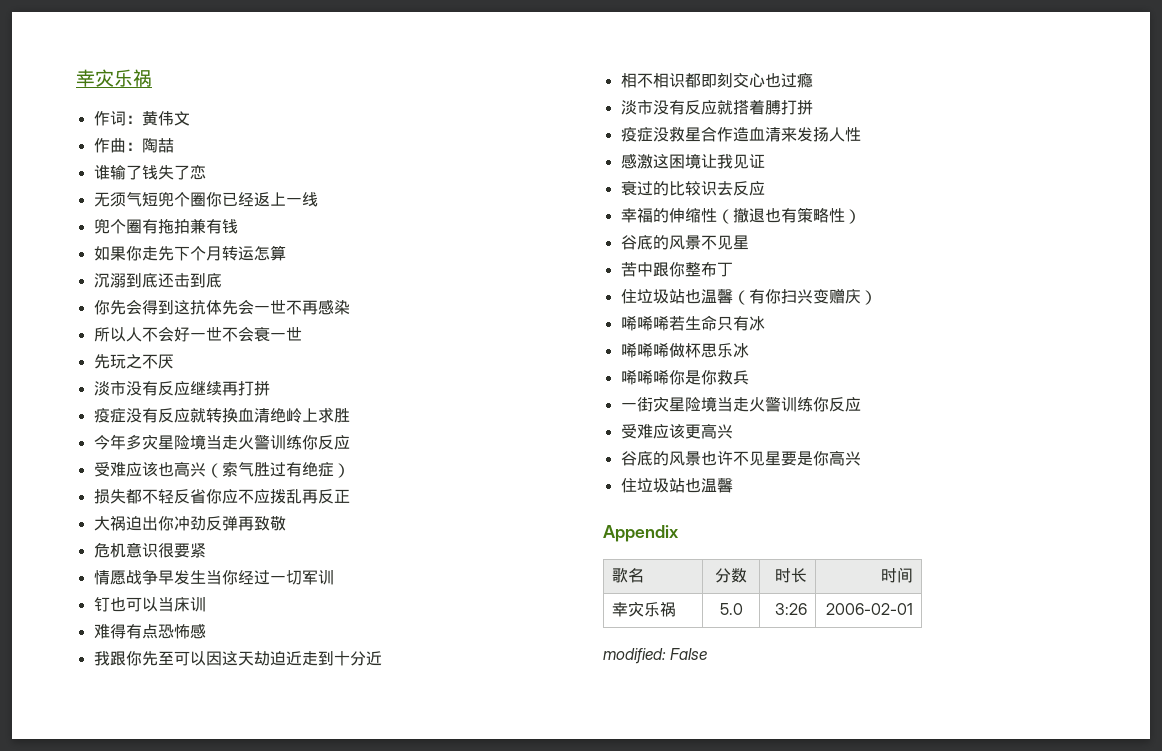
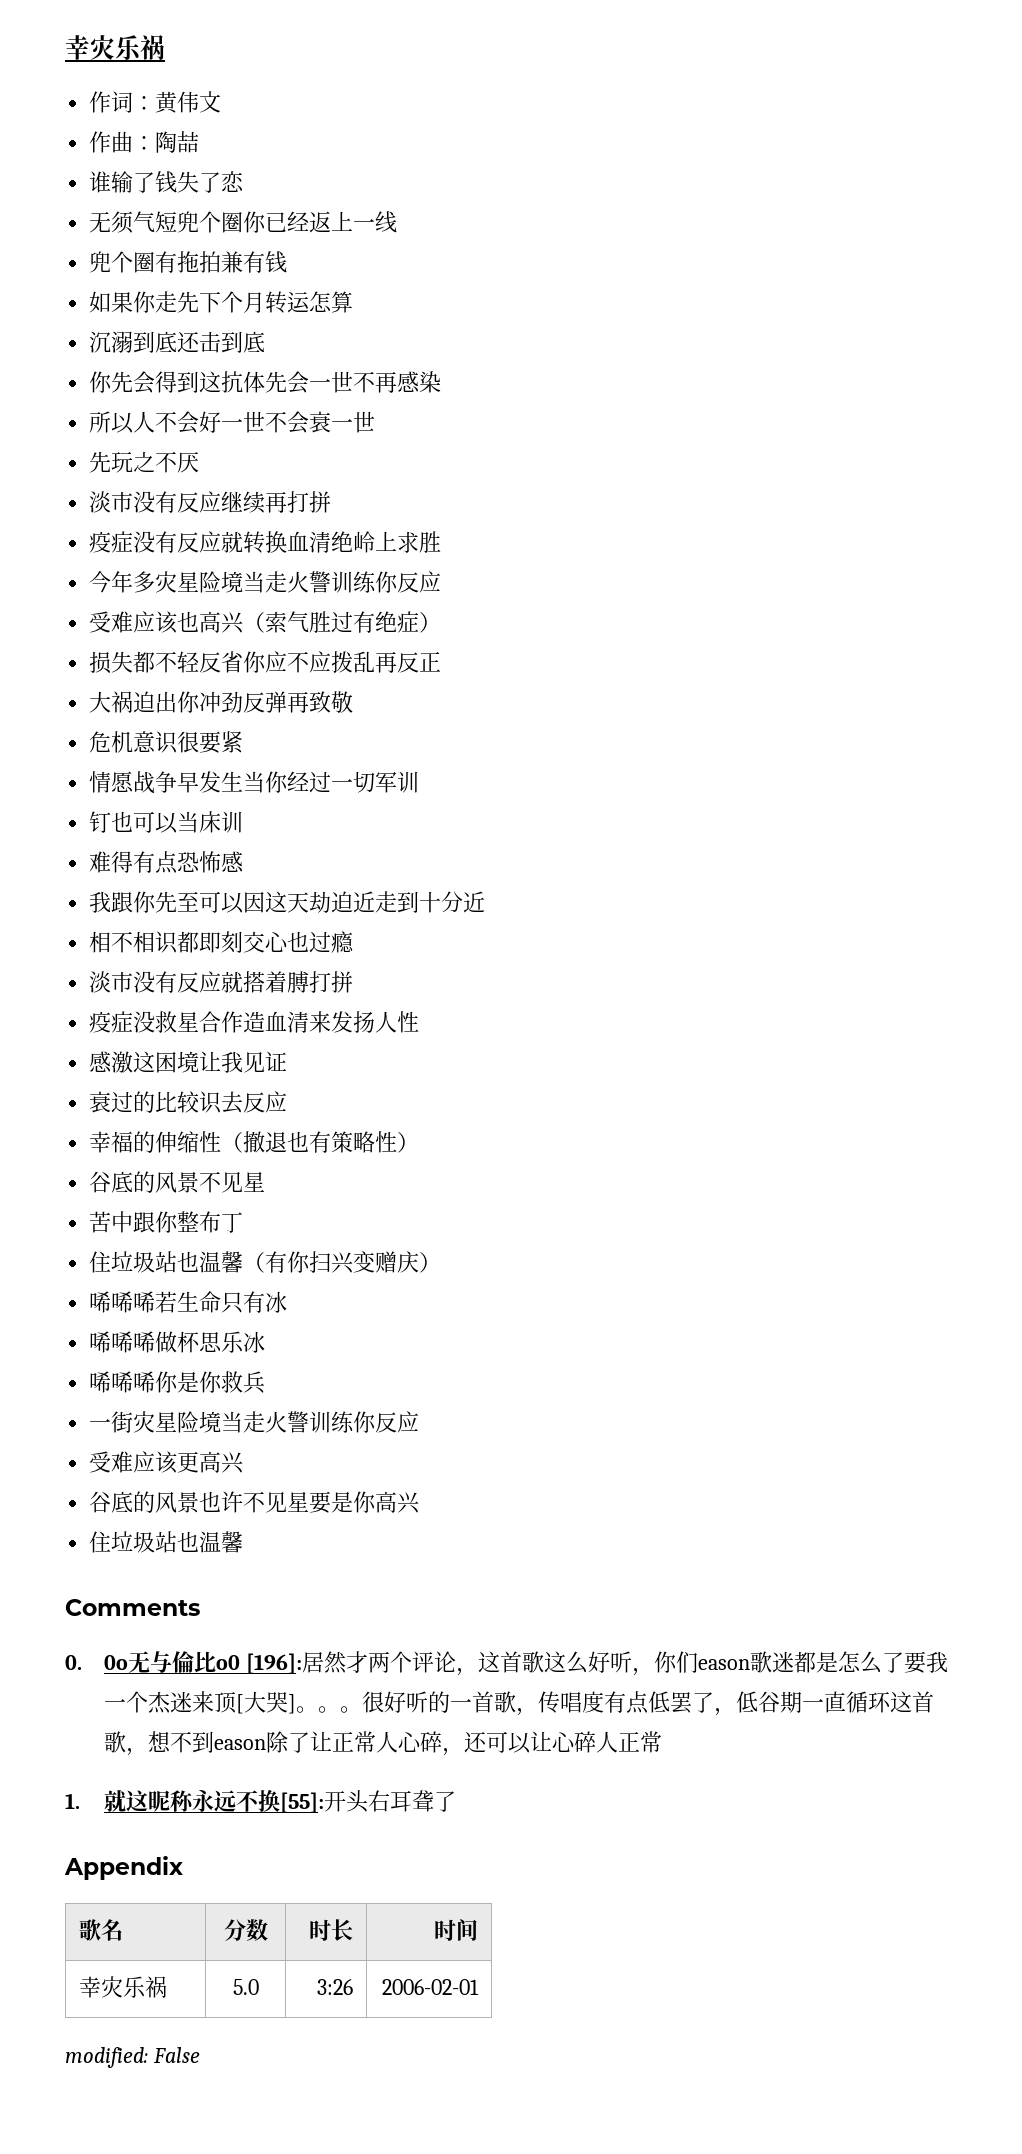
(733, 485) none -> [65,1599,200,1616] [65,1651,949,1676] [104,1691,935,1716] [104,1731,663,1756] [65,1789,457,1813] // Comments // 0. 0o无与倫比o0 [196]:居然才两个评论，这首歌这么好听，你们eason歌迷都是怎么了要我一个杰迷来顶[大哭]。。。很好听的一首歌，传唱度有点低罢了，低谷期一直循环这首歌，想不到eason除了让正常人心碎，还可以让心碎人正常 // 1.就这昵称永远不换[55]:开头右耳聋了

